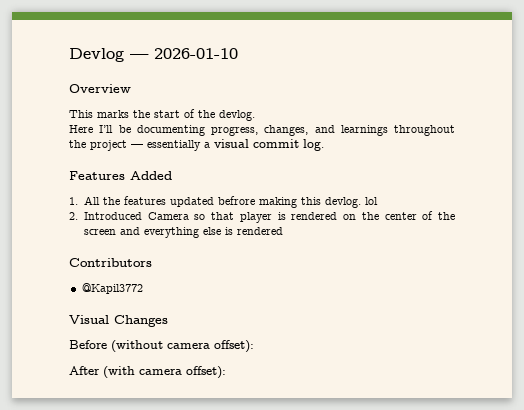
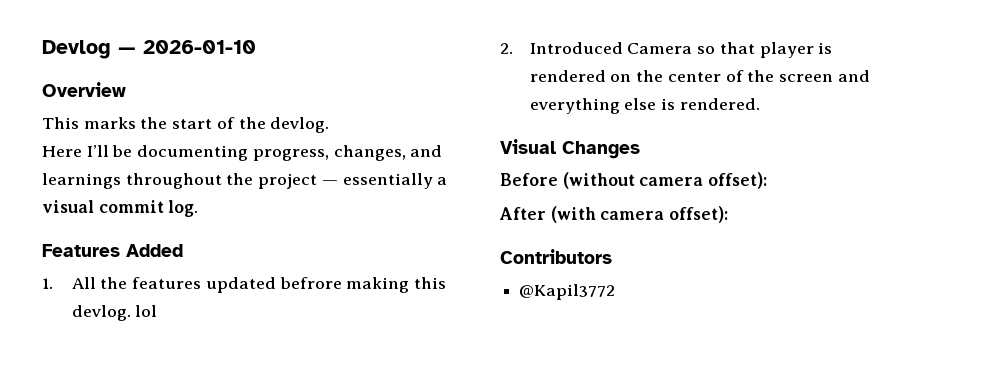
[236,227,283,235] [69,258,152,267] [81,283,143,294] rendered // Contributors // @Kapil3772 -> [679,98,760,110] rendered.
(226, 372) none -> [500,249,612,264] [519,284,616,300] // Contributors // @Kapil3772

